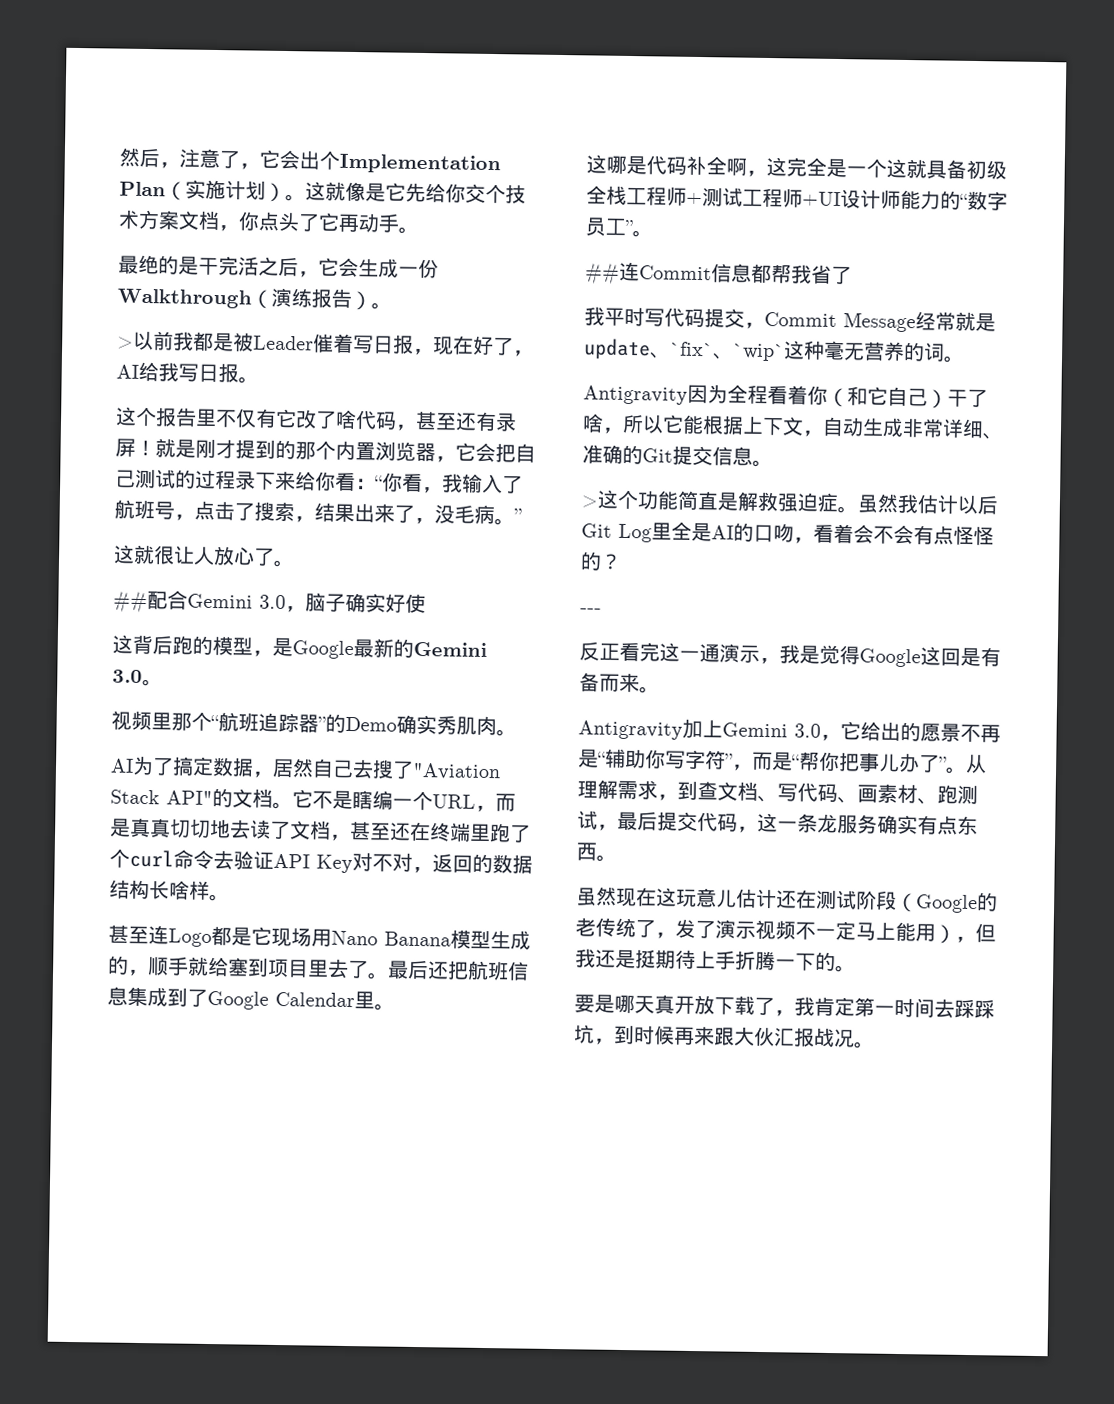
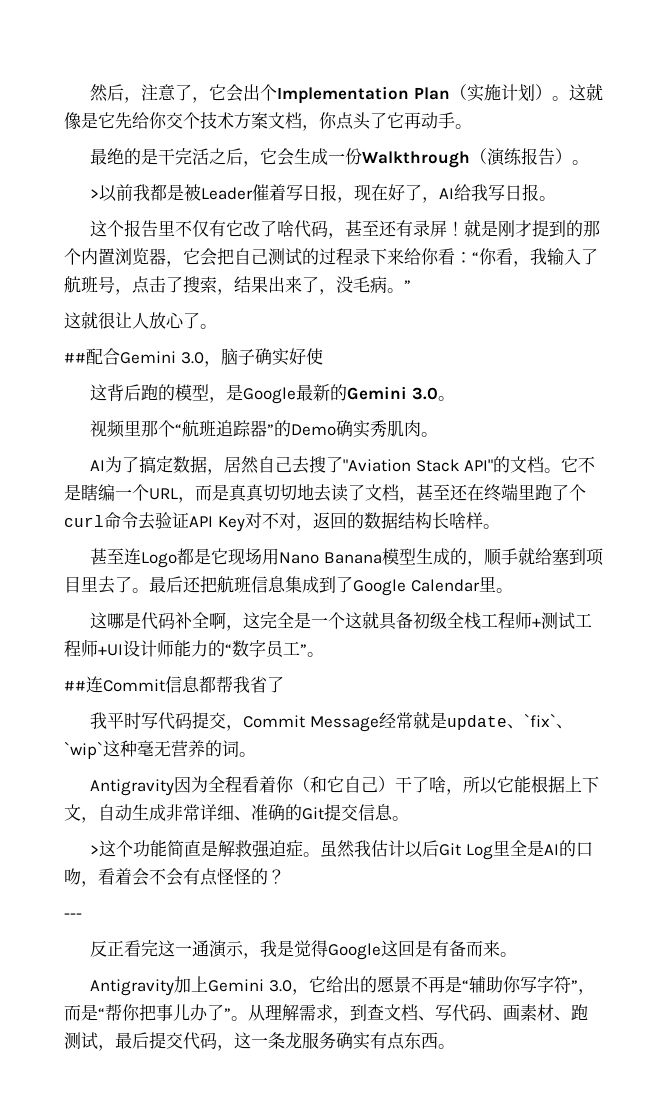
[576,886,998,914] [575,917,996,944] [575,948,856,973] [574,994,995,1019] [574,1024,875,1049] // 虽然现在这玩意儿估计还在测试阶段（Google的老传统了，发了演示视频不一定马上能用），但我还是挺期待上手折腾一下的。 // 要是哪天真开放下载了，我肯定第一时间去踩踩坑，到时候再来跟大伙汇报战况。 -> (455, 1046) none

